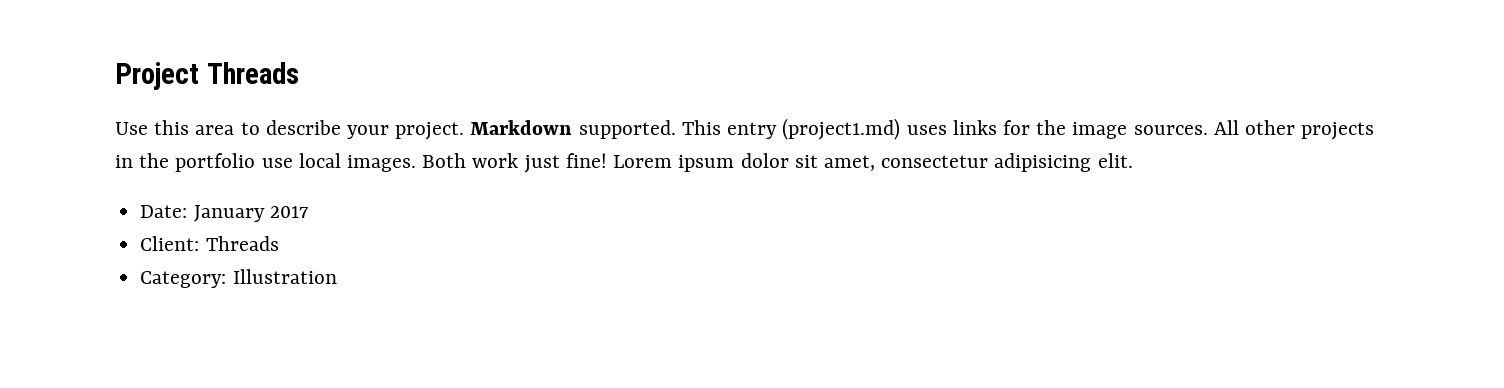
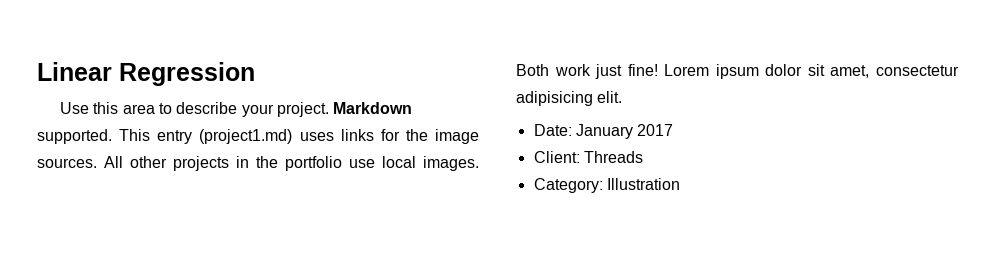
[115,62,299,90] Project Threads -> [37,62,255,86] Linear Regression

